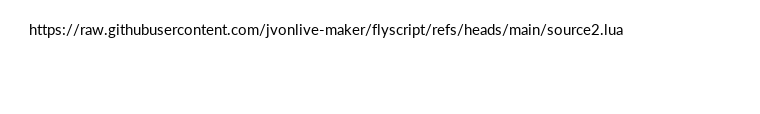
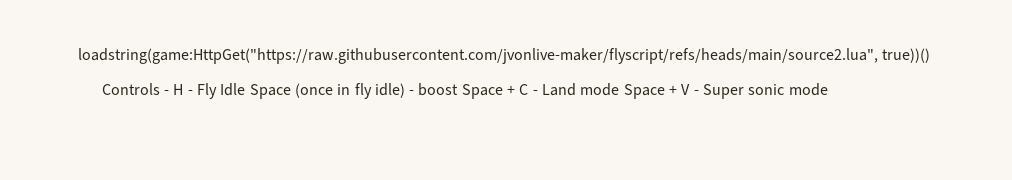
[29,24,623,38] https://raw.githubusercontent.com/jvonlive-maker/flyscript/refs/heads/main/source2.lua -> [78,48,931,64] [101,83,828,99] loadstring(game:HttpGet("https://raw.githubusercontent.com/jvonlive-maker/flyscript/refs/heads/main/source2.lua", true))() // Controls - H - Fly Idle Space (once in fly idle) - boost Space + C - Land mode Space + V - Super sonic mode

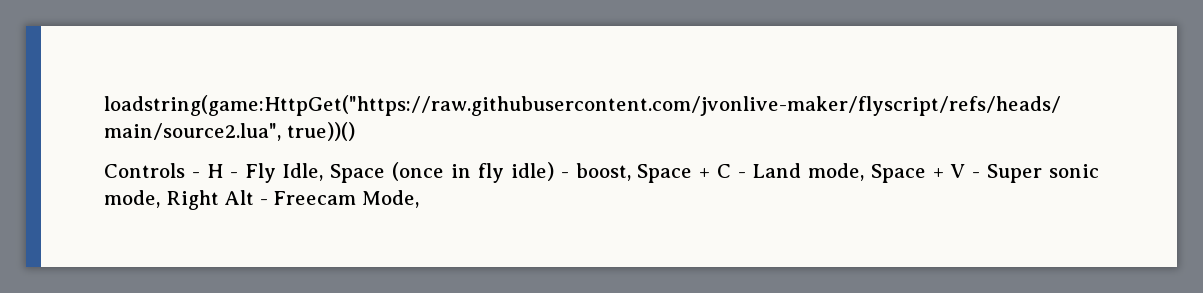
[220,83,246,96] Idle -> [282,163,324,181] Idle,
[418,83,459,96] boost -> [575,163,631,181] boost,
[580,83,620,96] mode -> [807,163,864,181] mode,
[788,83,828,96] mode -> [104,190,419,210] mode, Right Alt - Freecam Mode,

